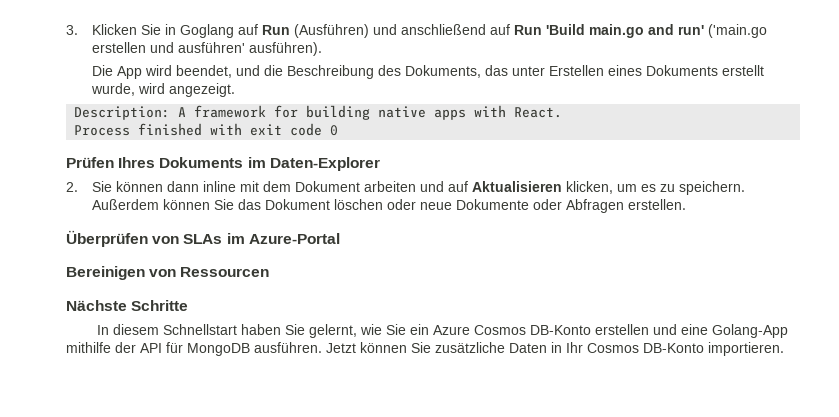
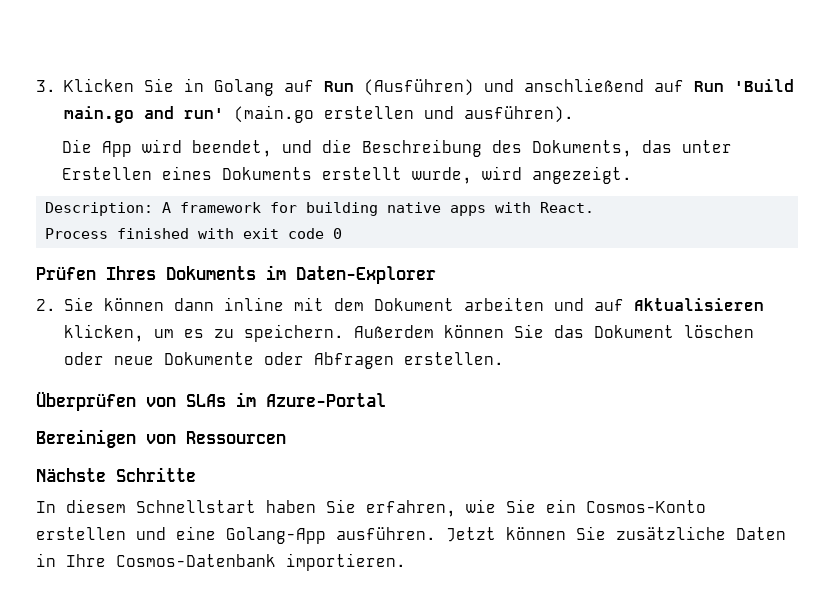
[179,24,234,38] Goglang -> [213,79,274,96] Golang
[707,24,767,38] [91,42,245,53] ('main.go erstellen und ausführen' -> [233,105,454,123] (main.go erstellen und
[309,324,358,338] gelernt, -> [366,500,456,517] erfahren,
[433,325,592,335] Azure Cosmos DB-Konto -> [586,500,706,513] Cosmos-Konto
[66,342,250,356] mithilfe der API für MongoDB -> (326, 535) none
[566,342,704,353] Ihr Cosmos DB-Konto -> [66,554,276,567] Ihre Cosmos-Datenbank

